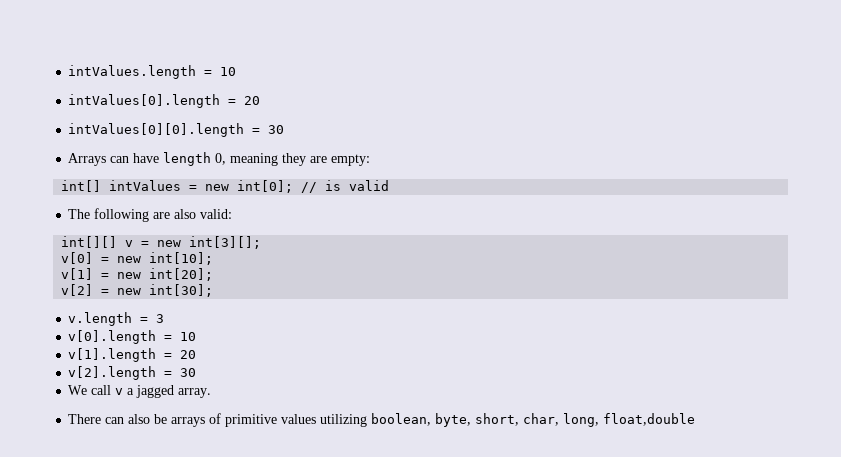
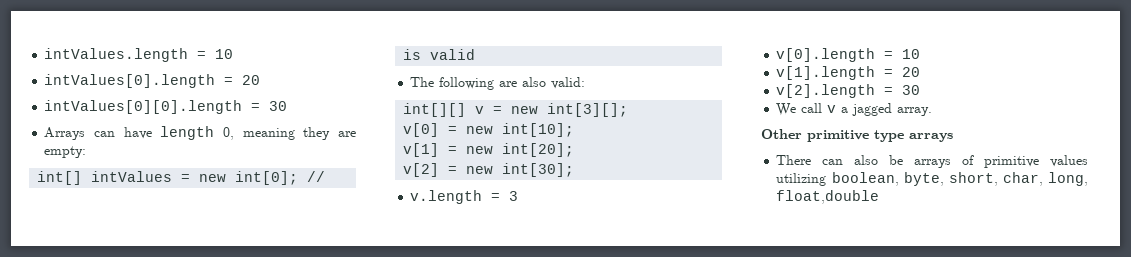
(212, 393) none -> [761,129,953,142] // Other primitive type arrays

